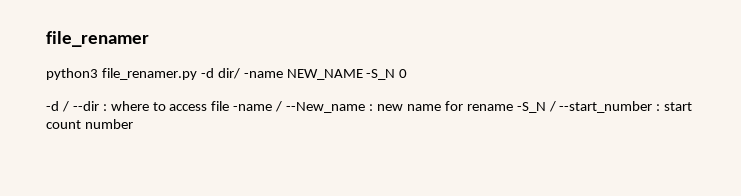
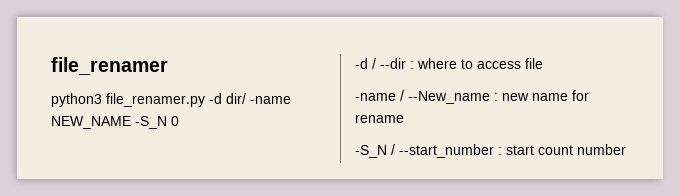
(230, 106) none -> (543, 63) //
(513, 107) none -> (404, 118) //

